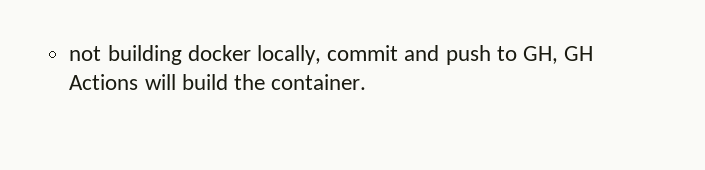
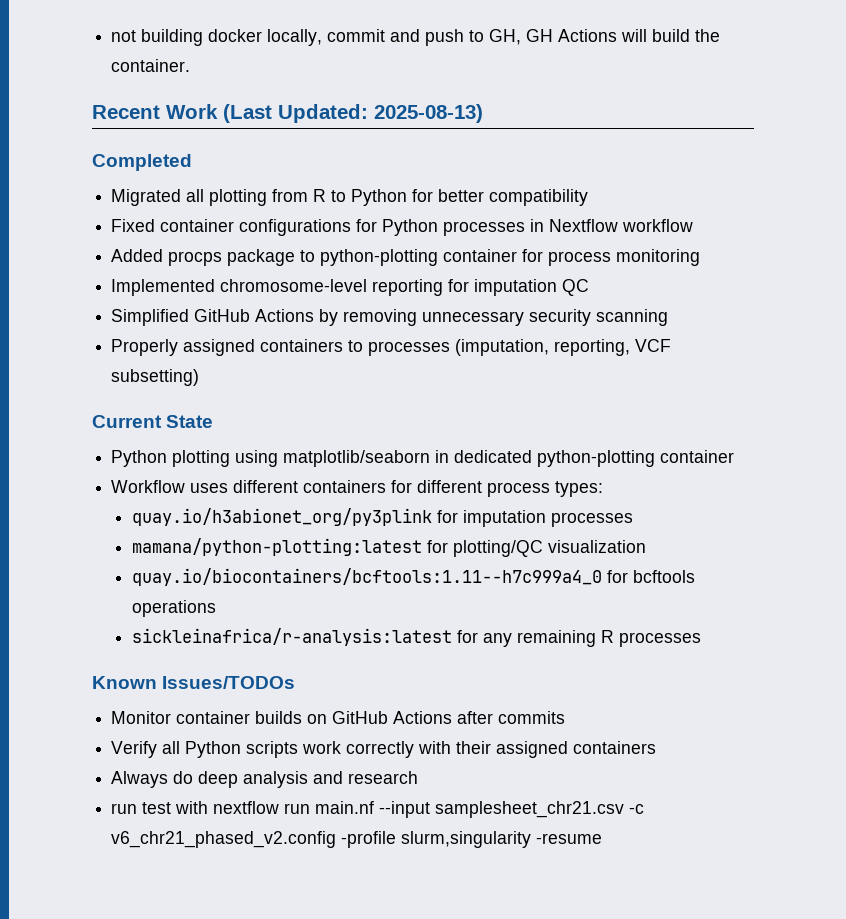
(367, 82) none -> [92,104,483,123] [92,154,192,171] [111,189,589,206] [111,219,694,236] [111,249,701,266] [111,279,590,296] [111,309,669,326] [111,339,672,356] [111,369,200,386] [92,415,214,428] [111,450,735,467] [111,480,604,497] [132,508,634,527] [132,538,647,557] [132,568,696,586] [132,600,217,617] [132,628,702,647] [92,676,296,689] [111,711,566,724] [111,741,657,758] [111,771,419,788] [111,801,645,818] [111,831,603,848] // Recent Work (Last Updated: 2025-08-13) // Completed // Migrated all plotting from R to Python for better compatibility // Fixed container configurations for Python processes in Nextflow workflow // Added procps package to python-plotting container for process monitoring // Implemented chromosome-level reporting for imputation QC // Simplified GitHub Actions by removing unnecessary security scanning // Properly assigned containers to processes (imputation, reporting, VCF subsetting) // Current State // Python plotting using matplotlib/seaborn in dedicated python-plotting container // Workflow uses different containers for different process types: // quay.io/h3abionet_org/py3plink for imputation processes // mamana/python-plotting:latest for plotting/QC visualization // quay.io/biocontainers/bcftools:1.11--h7c999a4_0 for bcftools operations // sickleinafrica/r-analysis:latest for any remaining R processes // Known Issues/TODOs // Monitor container builds on GitHub Actions after commits // Verify all Python scripts work correctly with their assigned containers // Always do deep analysis and research // run test with nextflow run main.nf --input samplesheet_chr21.csv -c v6_chr21_phased_v2.config -profile slurm,singularity -resume

